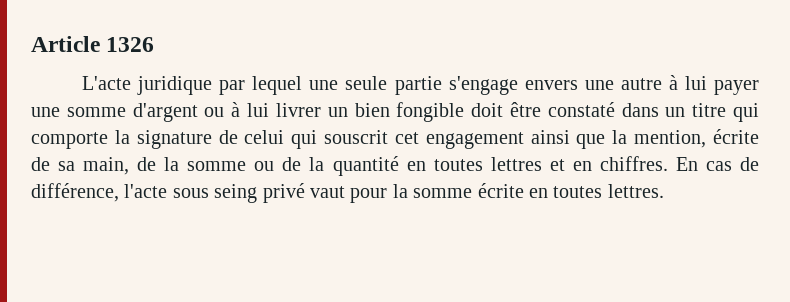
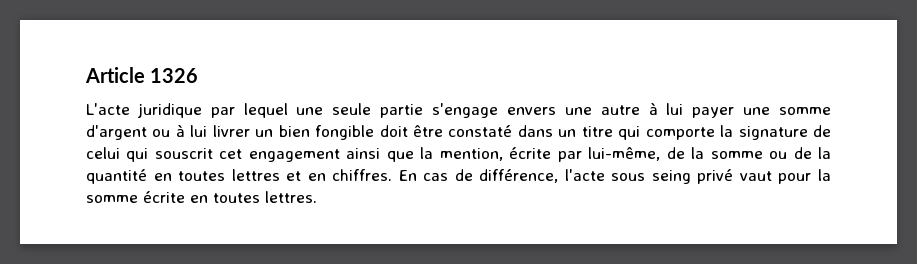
[31,157,130,175] de sa main, -> [557,147,661,162] par lui-même,

